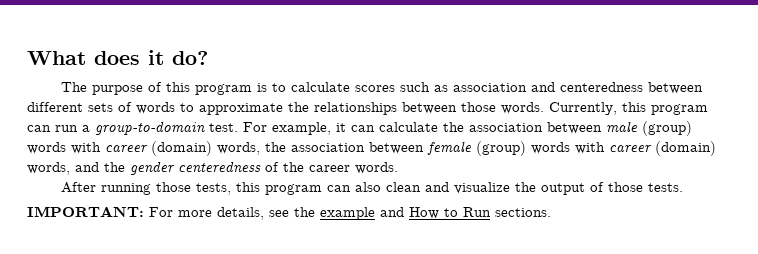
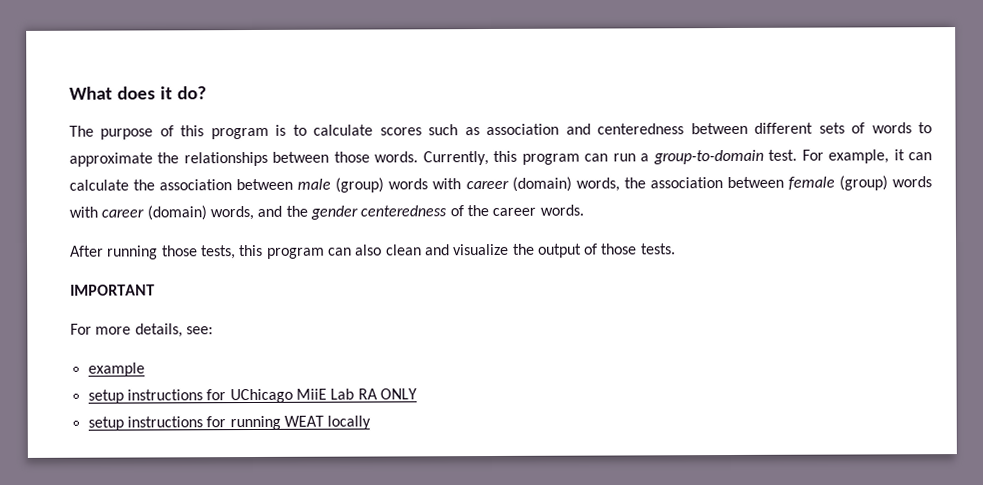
[27,206,144,217] IMPORTANT: -> [70,284,155,296] IMPORTANT //
[269,207,315,217] see the -> [185,326,213,335] see: //
[380,207,551,219] and How to Run sections. -> [87,388,417,404] [87,415,372,431] // setup instructions for UChicago MiiE Lab RA ONLY // setup instructions for running WEAT locally

